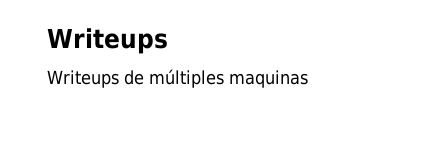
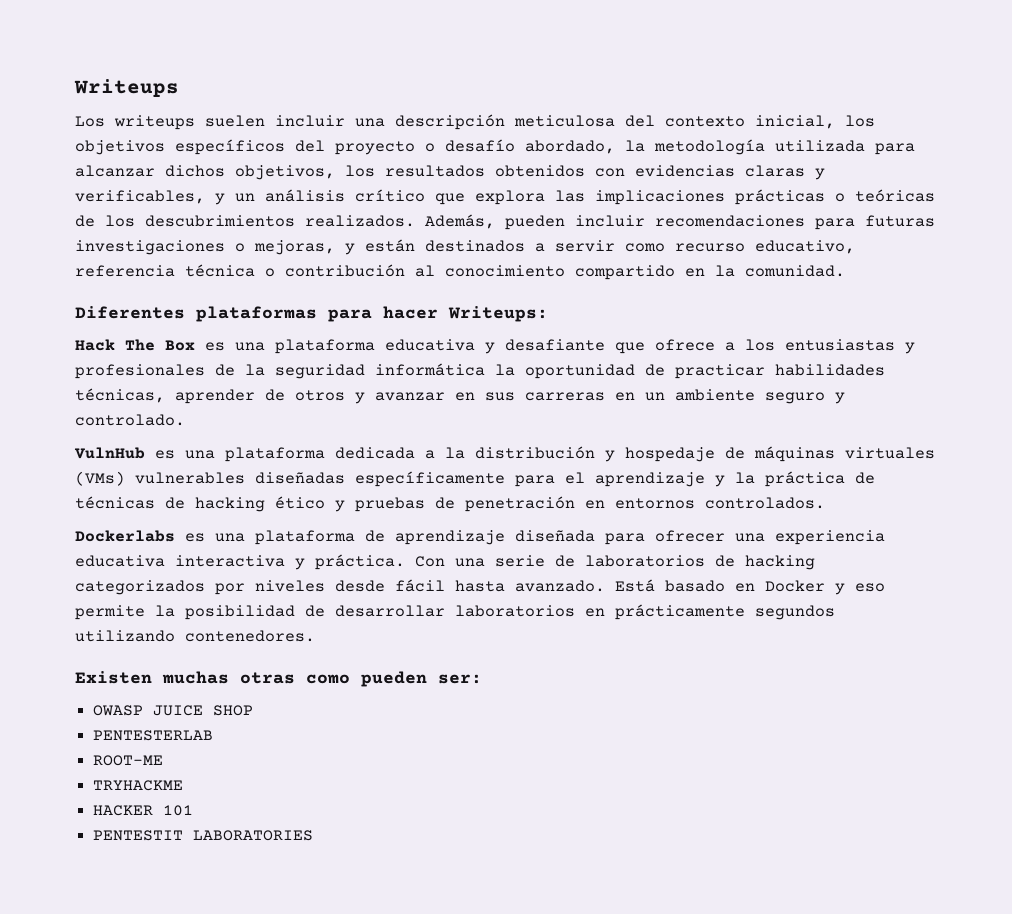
[47,69,308,88] Writeups de múltiples maquinas -> [75,114,875,130] [75,139,915,155] [75,165,825,180] [75,189,935,205] [75,214,935,230] [75,239,855,255] [75,264,845,280] [75,306,548,322] [75,339,915,354] [75,363,885,379] [75,388,845,404] [75,414,185,426] [74,446,935,462] [75,471,875,487] [75,496,825,512] [75,530,885,545] [75,554,815,570] [75,579,885,595] [75,604,835,620] [75,630,315,642] [75,671,482,687] [93,705,254,716] [93,730,214,741] [93,755,164,766] [93,780,184,791] [93,805,194,816] [93,830,314,841] Los writeups suelen incluir una descripción meticulosa del contexto inicial, los objetivos específicos del proyecto o desafío abordado, la metodología utilizada para alcanzar dichos objetivos, los resultados obtenidos con evidencias claras y verificables, y un análisis crítico que explora las implicaciones prácticas o teóricas de los descubrimientos realizados. Además, pueden incluir recomendaciones para futuras investigaciones o mejoras, y están destinados a servir como recurso educativo, referencia técnica o contribución al conocimiento compartido en la comunidad. // Diferentes plataformas para hacer Writeups: // Hack The Box es una plataforma educativa y desafiante que ofrece a los entusiastas y profesionales de la seguridad informática la oportunidad de practicar habilidades técnicas, aprender de otros y avanzar en sus carreras en un ambiente seguro y controlado. // VulnHub es una plataforma dedicada a la distribución y hospedaje de máquinas virtuales (VMs) vulnerables diseñadas específicamente para el aprendizaje y la práctica de técnicas de hacking ético y pruebas de penetración en entornos controlados. // Dockerlabs es una plataforma de aprendizaje diseñada para ofrecer una experiencia educativa interactiva y práctica. Con una serie de laboratorios de hacking categorizados por niveles desde fácil hasta avanzado. Está basado en Docker y eso permite la posibilidad de desarrollar laboratorios en prácticamente segundos utilizando contenedores. // Existen muchas otras como pueden ser: // OWASP JUICE SHOP // PENTESTERLAB // ROOT-ME // TRYHACKME // HACKER 101 // PENTESTIT LABORATORIES

